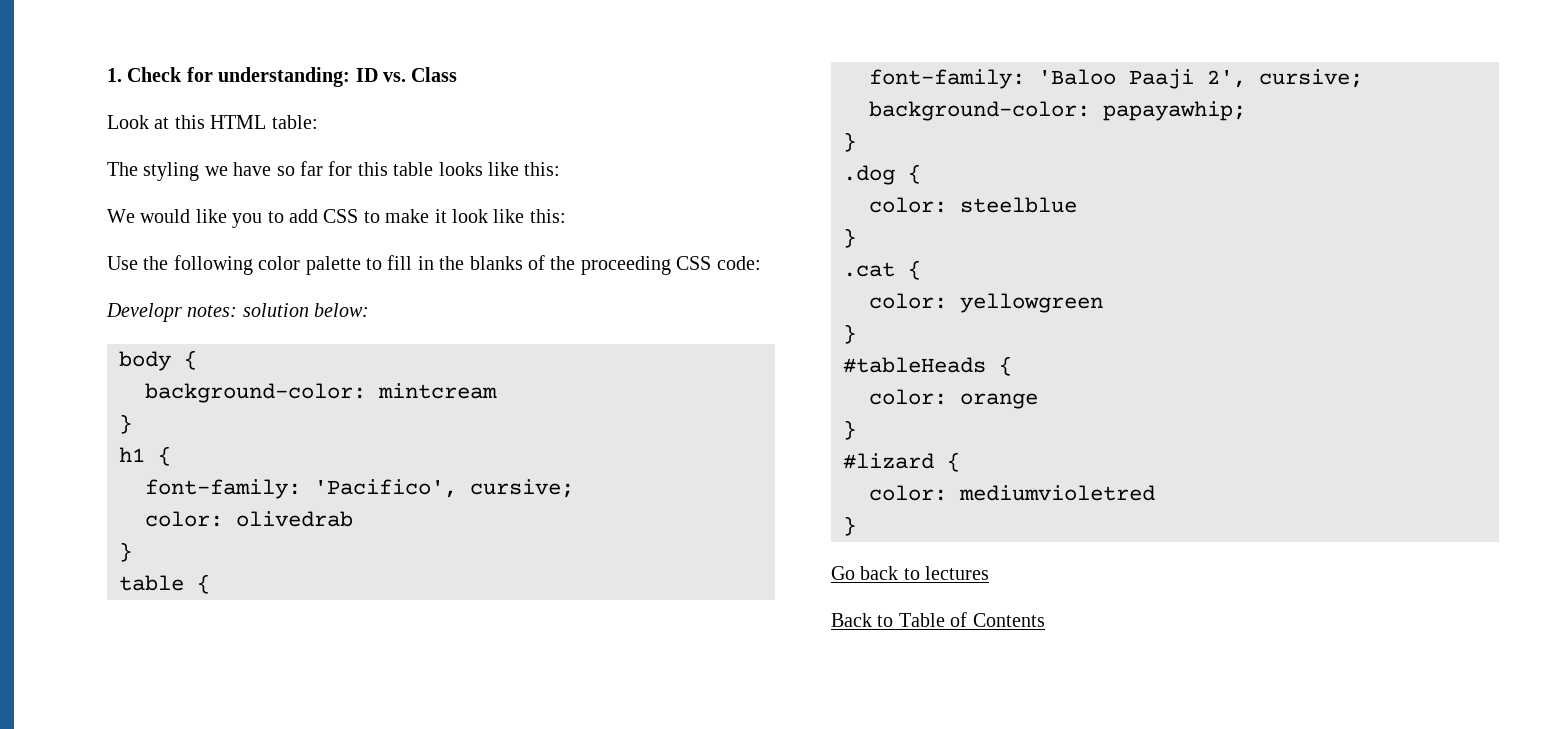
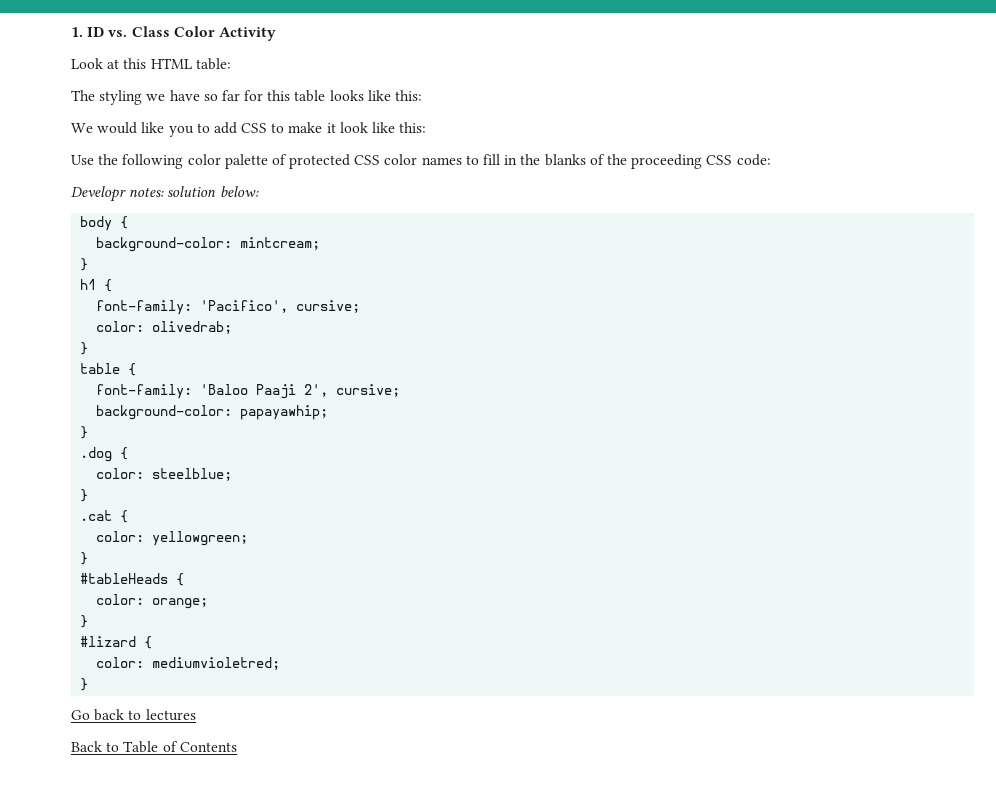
[127,67,351,87] Check for understanding: -> (83, 32) none
(458, 74) none -> [173,26,276,41] Color Activity
(361, 265) none -> [271,154,462,169] of protected CSS color names
[378,383,497,399] mintcream -> [240,237,321,250] mintcream;
[236,511,353,527] olivedrab -> [152,321,233,334] olivedrab;
[960,197,1077,213] steelblue -> [152,468,233,481] steelblue;
[960,293,1103,313] yellowgreen -> [152,531,249,546] yellowgreen;
[960,393,1038,409] orange -> [152,598,209,609] orange;
[959,485,1155,501] mediumvioletred -> [152,657,281,670] mediumvioletred;

